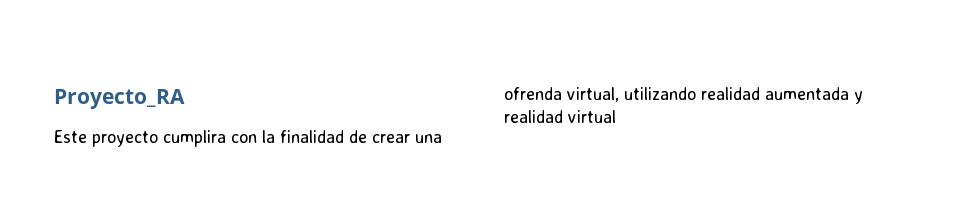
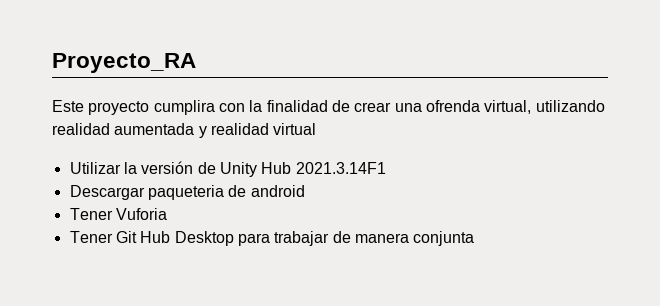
(616, 116) none -> [69,161,386,177] [69,185,305,200] [69,208,167,220] [69,231,475,246] // Utilizar la versión de Unity Hub 2021.3.14F1 // Descargar paqueteria de android // Tener Vuforia // Tener Git Hub Desktop para trabajar de manera conjunta

